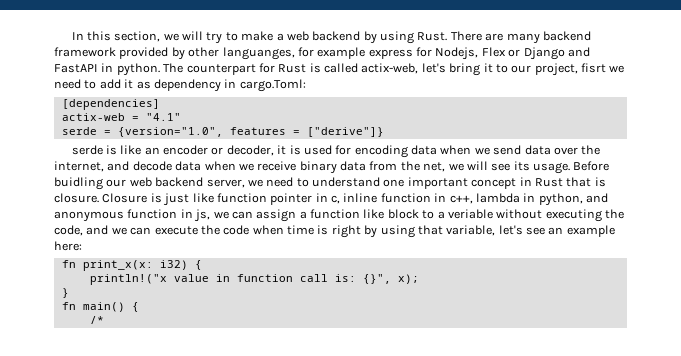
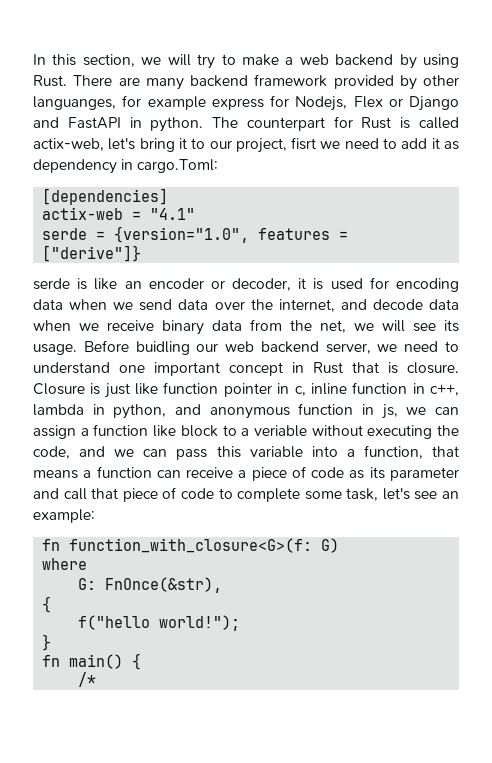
[154,225,496,238] execute the code when time is right by using that variable, -> [176,445,460,460] [33,466,459,481] [33,487,379,502] pass this variable into a function, that means a function can receive a piece of code as its parameter and call that piece of code to complete some task,
[566,225,615,237] [54,241,82,251] [61,260,202,271] [89,274,419,285] example here: // fn print_x(x: i32) { // println!("x value in function call is: {}", x); -> [33,509,95,523] [42,538,340,553] [42,558,88,570] [78,577,223,593] [42,596,52,613] [78,615,241,631] example: // fn function_with_closure<G>(f: G) // where // G: FnOnce(&str), // { // f("hello world!");

